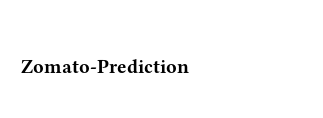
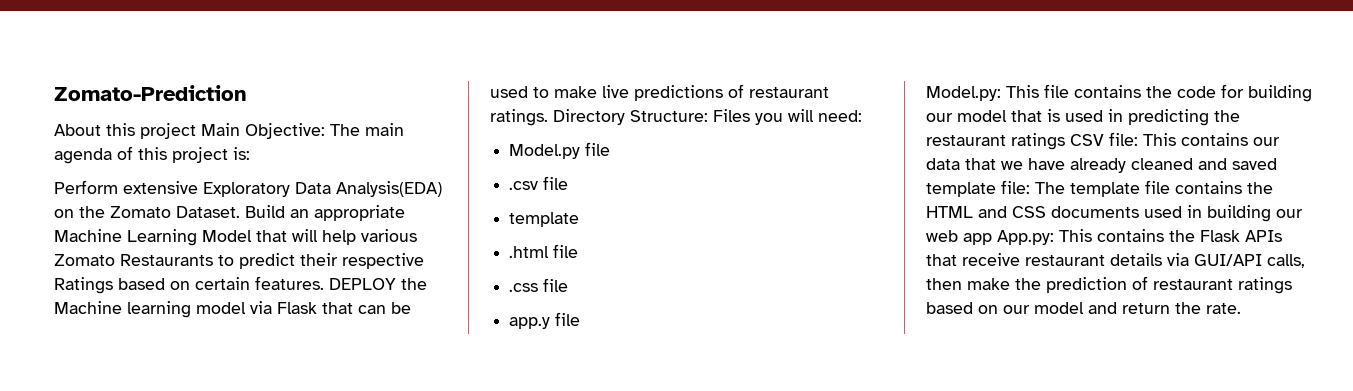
(189, 66) none -> [54,123,404,139] [54,146,250,164] [54,180,442,197] [54,205,405,221] [54,229,417,246] [54,253,424,269] [54,276,427,294] [54,301,411,318] [490,84,829,101] [490,109,862,126] [509,142,611,159] [509,176,569,190] [509,212,580,227] [509,244,579,258] [509,278,569,292] [509,312,581,329] [926,84,1312,102] [926,109,1240,126] [926,132,1280,150] [926,158,1277,173] [926,180,1273,197] [926,205,1303,222] [926,229,1282,245] [926,253,1305,268] [926,276,1292,294] [926,302,1241,314] // About this project Main Objective: The main agenda of this project is: // Perform extensive Exploratory Data Analysis(EDA) on the Zomato Dataset. Build an appropriate Machine Learning Model that will help various Zomato Restaurants to predict their respective Ratings based on certain features. DEPLOY the Machine learning model via Flask that can be used to make live predictions of restaurant ratings. Directory Structure: Files you will need: // Model.py file // .csv file // template // .html file // .css file // app.y file // Model.py: This file contains the code for building our model that is used in predicting the restaurant ratings CSV file: This contains our data that we have already cleaned and saved template file: The template file contains the HTML and CSS documents used in building our web app App.py: This contains the Flask APIs that receive restaurant details via GUI/API calls, then make the prediction of restaurant ratings based on our model and return the rate.

